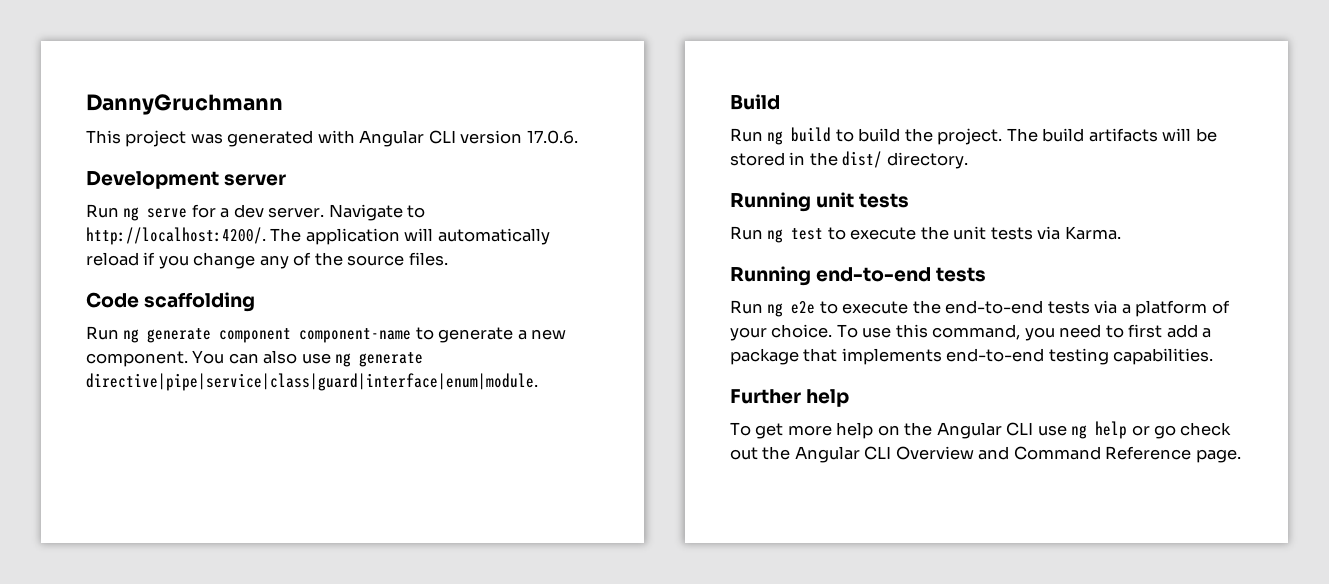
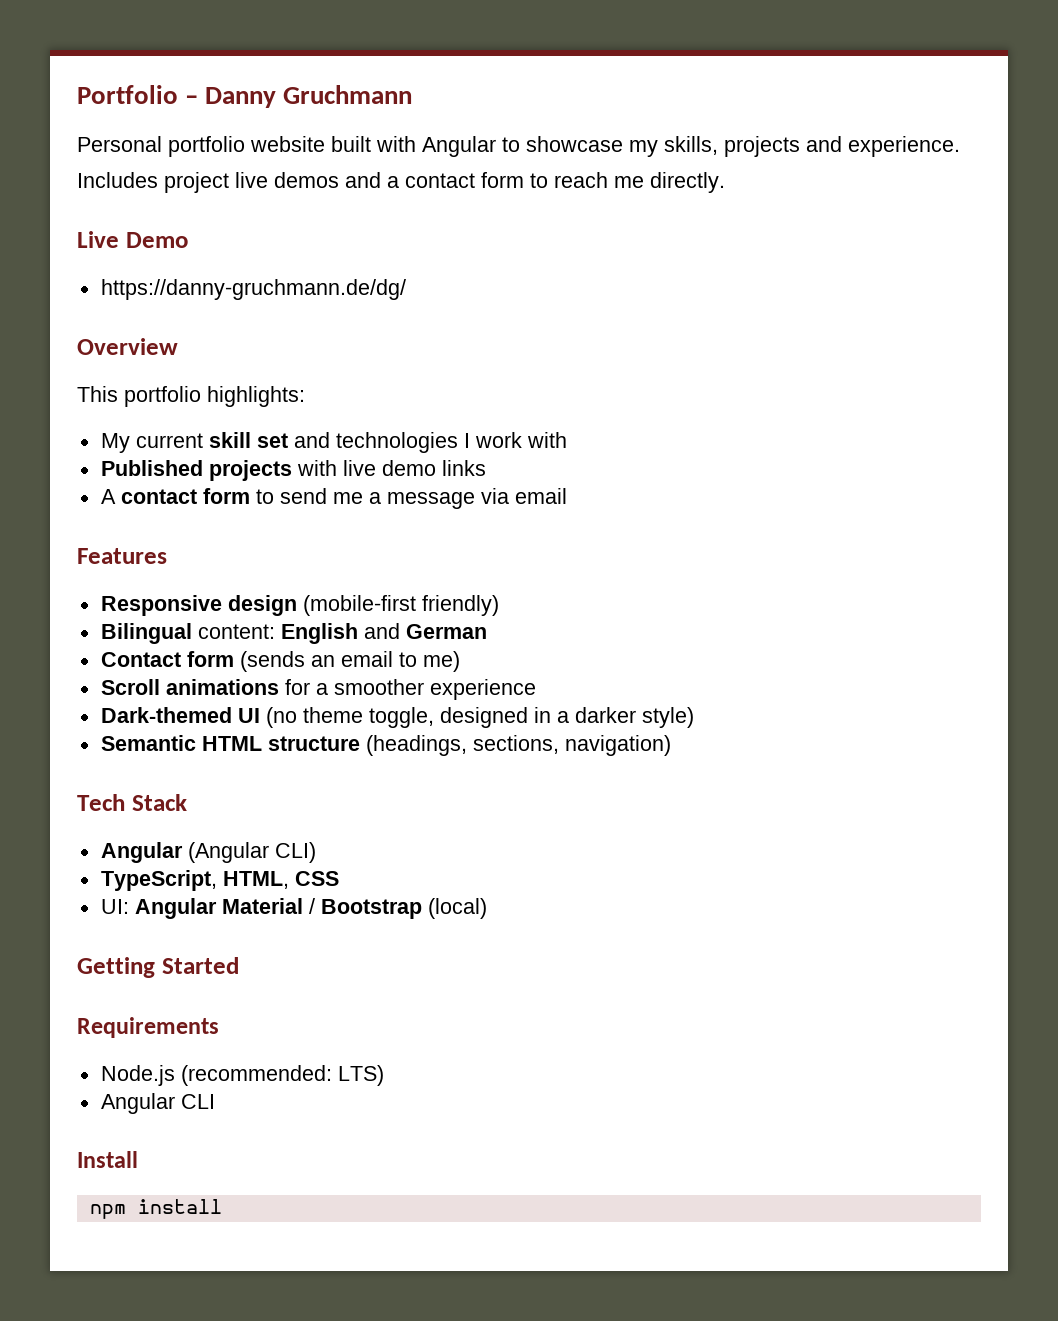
[86,94,283,115] [86,130,578,147] [86,171,287,189] [86,204,426,221] [86,227,550,245] [86,252,448,269] [86,292,256,312] [86,326,567,343] [86,350,424,367] [86,373,538,391] [730,94,780,110] [730,127,1217,145] [730,151,968,169] [730,192,910,212] [730,226,1121,243] [730,266,987,286] [730,300,1230,317] [730,324,1212,341] [730,348,1214,365] [730,389,850,407] [730,421,1232,439] [730,446,1241,463] DannyGruchmann // This project was generated with Angular CLI version 17.0.6. // Development server // Run ng serve for a dev server. Navigate to http://localhost:4200/. The application will automatically reload if you change any of the source files. // Code scaffolding // Run ng generate component component-name to generate a new component. You can also use ng generate directive|pipe|service|class|guard|interface|enum|module. // Build // Run ng build to build the project. The build artifacts will be stored in the dist/ directory. // Running unit tests // Run ng test to execute the unit tests via Karma. // Running end-to-end tests // Run ng e2e to execute the end-to-end tests via a platform of your choice. To use this command, you need to first add a package that implements end-to-end testing capabilities. // Further help // To get more help on the Angular CLI use ng help or go check out the Angular CLI Overview and Command Reference page. -> [77,85,413,108] [77,136,960,157] [77,172,725,193] [77,231,188,248] [100,279,406,300] [77,338,178,355] [77,386,305,407] [100,432,567,453] [100,460,486,481] [100,488,567,509] [77,548,167,564] [100,595,499,616] [100,623,487,644] [100,651,460,672] [100,679,536,700] [100,707,694,728] [100,735,671,756] [77,794,187,811] [100,842,316,863] [100,870,339,891] [100,898,487,919] [77,957,239,978] [77,1017,219,1038] [100,1065,384,1086] [100,1093,215,1114] [77,1151,138,1168] [89,1199,222,1219] Portfolio – Danny Gruchmann // Personal portfolio website built with Angular to showcase my skills, projects and experience. // Includes project live demos and a contact form to reach me directly. // Live Demo // https://danny-gruchmann.de/dg/ // Overview // This portfolio highlights: // My current skill set and technologies I work with // Published projects with live demo links // A contact form to send me a message via email // Features // Responsive design (mobile-first friendly) // Bilingual content: English and German // Contact form (sends an email to me) // Scroll animations for a smoother experience // Dark-themed UI (no theme toggle, designed in a darker style) // Semantic HTML structure (headings, sections, navigation) // Tech Stack // Angular (Angular CLI) // TypeScript, HTML, CSS // UI: Angular Material / Bootstrap (local) // Getting Started // Requirements // Node.js (recommended: LTS) // Angular CLI // Install // npm install

